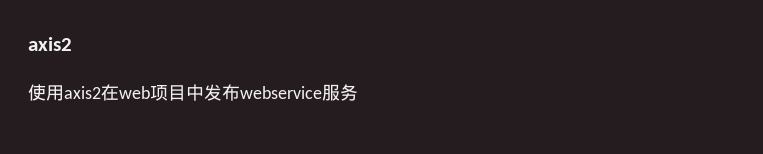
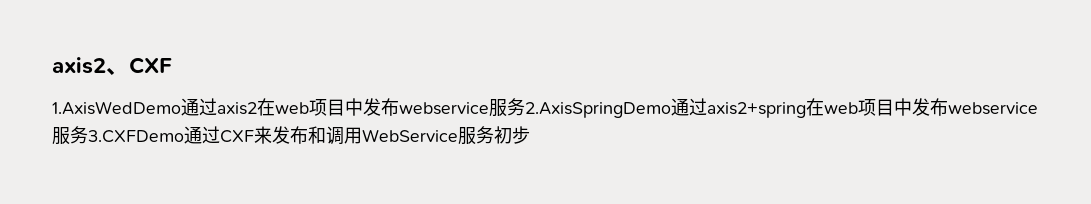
[28,37,72,51] [28,84,64,101] axis2 // 使用 -> [52,57,172,75] [52,98,217,116] axis2、CXF // 1.AxisWedDemo通过
(358, 92) none -> [525,98,1038,118] [52,126,530,145] 2.AxisSpringDemo通过axis2+spring在web项目中发布webservice服务3.CXFDemo通过CXF来发布和调用WebService服务初步

